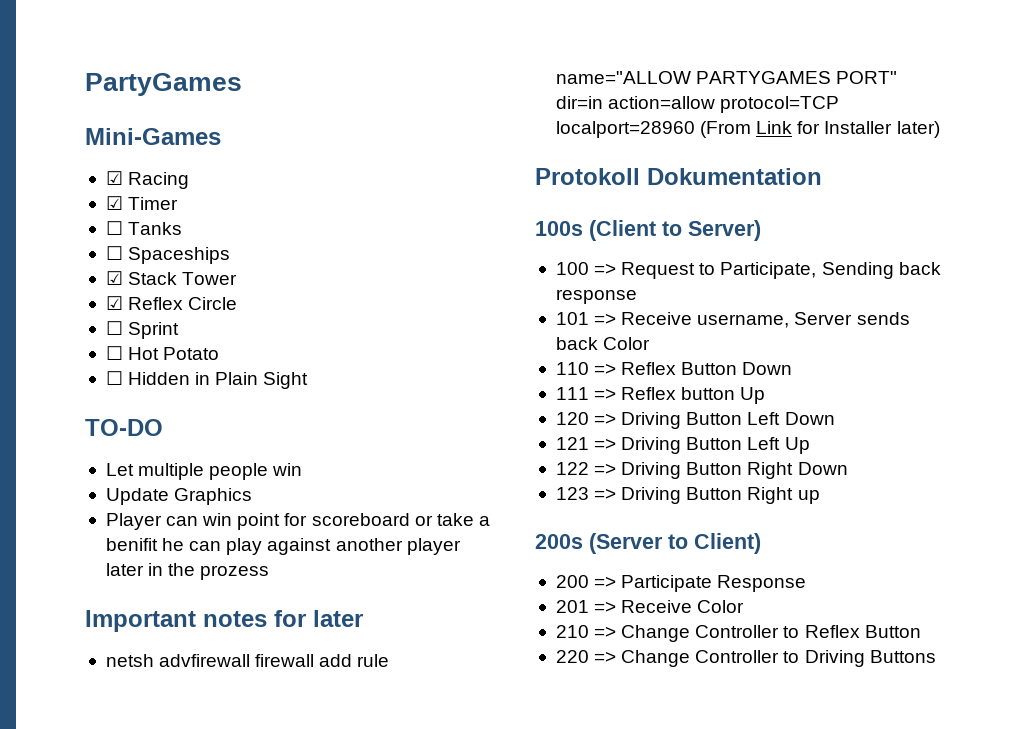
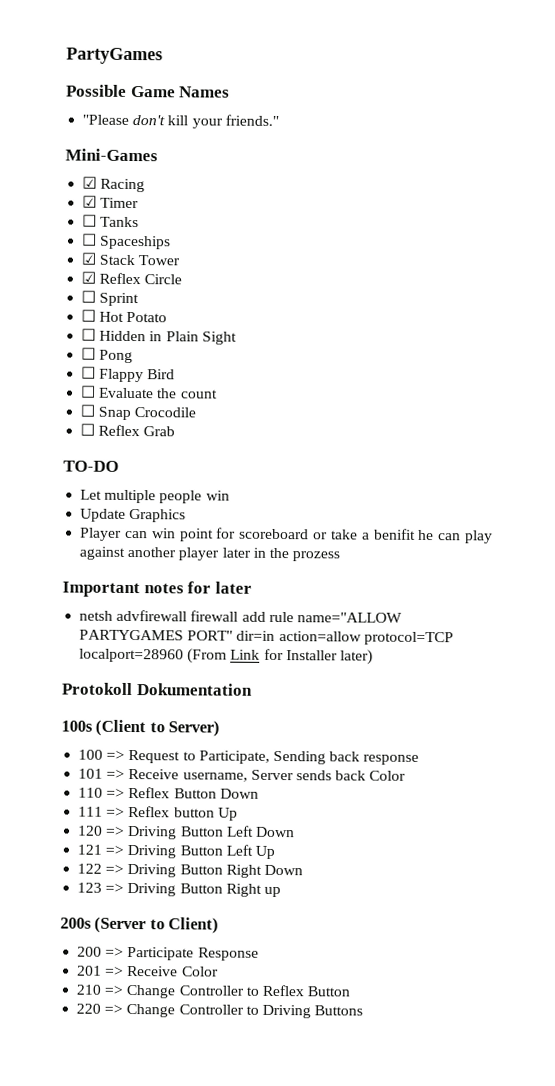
(242, 84) none -> [66,84,231,98] [82,114,279,129] // Possible Game Names // "Please don't kill your friends."
(309, 380) none -> [81,347,134,364] [81,366,176,383] [80,385,218,399] [80,404,197,421] [80,423,176,437] // ☐ Pong // ☐ Flappy Bird // ☐ Evaluate the count // ☐ Snap Crocodile // ☐ Reflex Grab

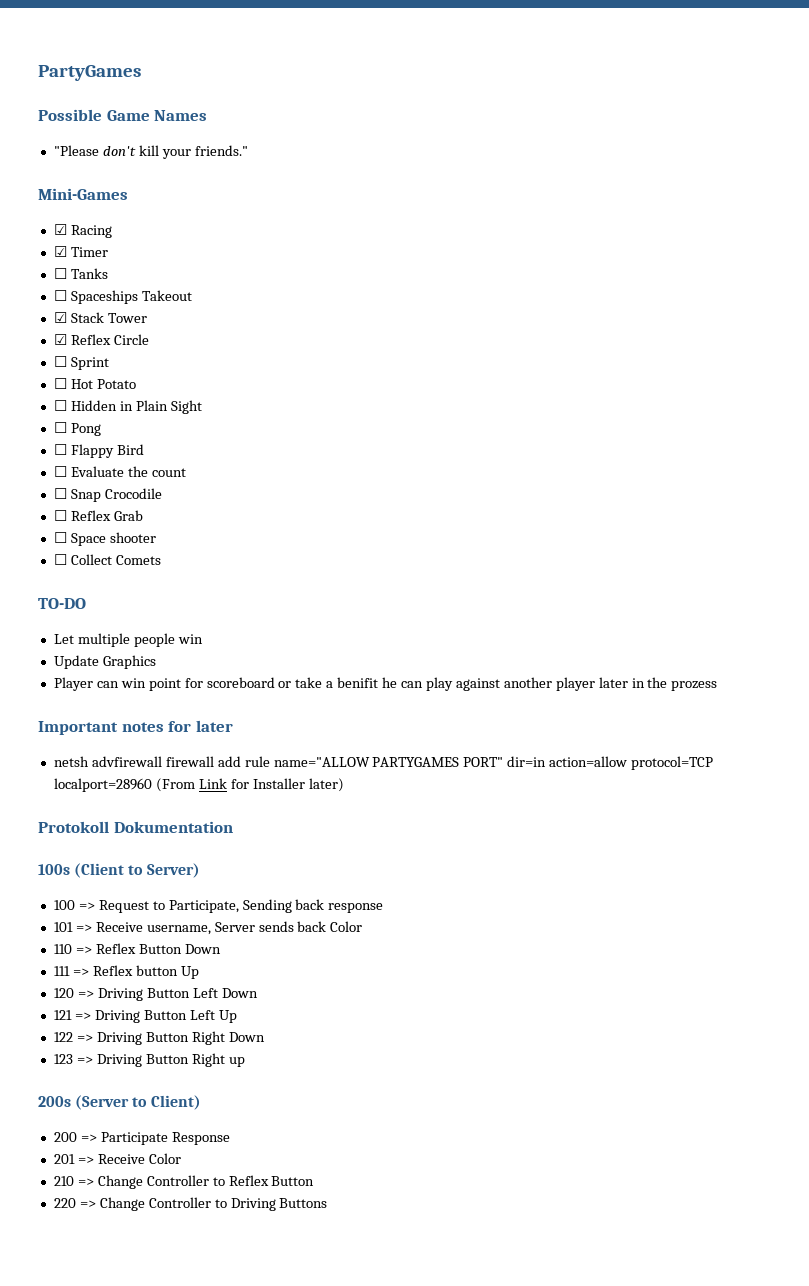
(172, 242) none -> [141,290,192,301] Takeout
(176, 431) none -> [53,532,156,546] [53,554,161,565] // ☐ Space shooter // ☐ Collect Comets

